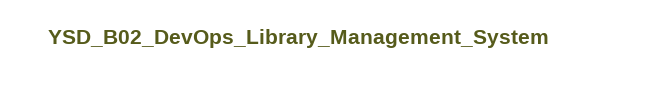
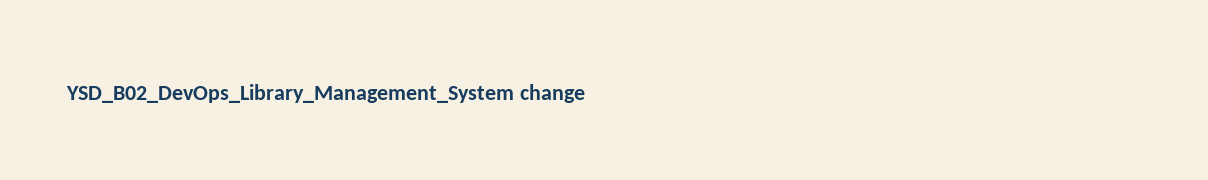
(549, 38) none -> [519,84,585,103] change

